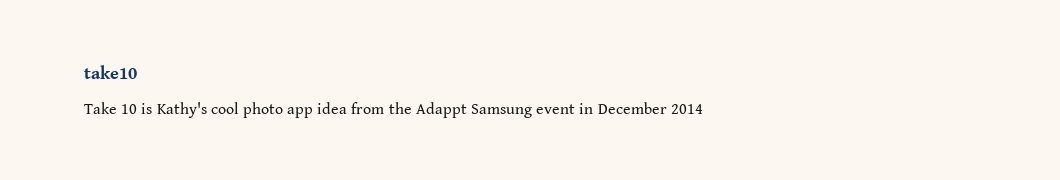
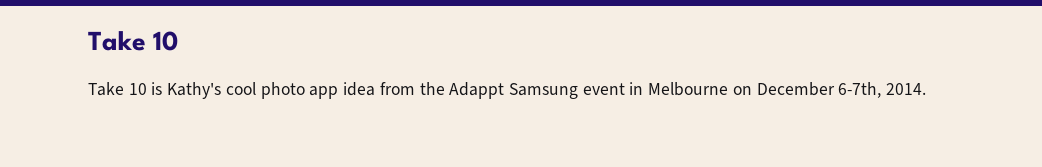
[84,65,137,79] take10 -> [88,31,179,51] Take 10
[597,102,703,114] December 2014 -> [648,82,927,98] Melbourne on December 6-7th, 2014.

